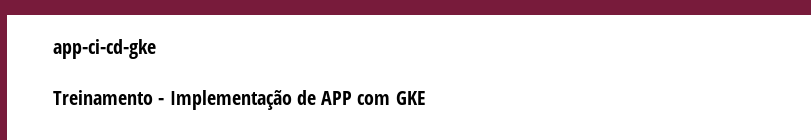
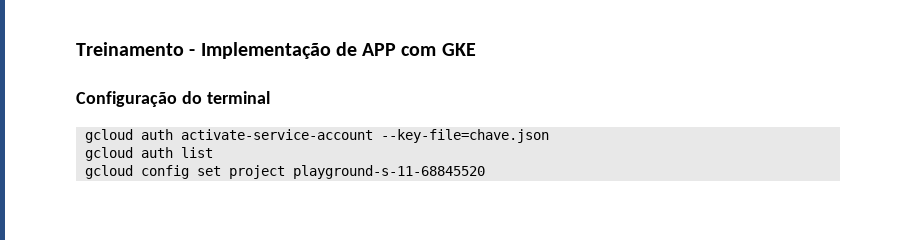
[53,39,156,59] app-ci-cd-gke // -> (76, 49) none
(426, 98) none -> [76,91,270,107] [85,129,550,143] [85,147,214,161] [85,165,486,179] // Configuração do terminal // gcloud auth activate-service-account --key-file=chave.json // gcloud auth list // gcloud config set project playground-s-11-68845520

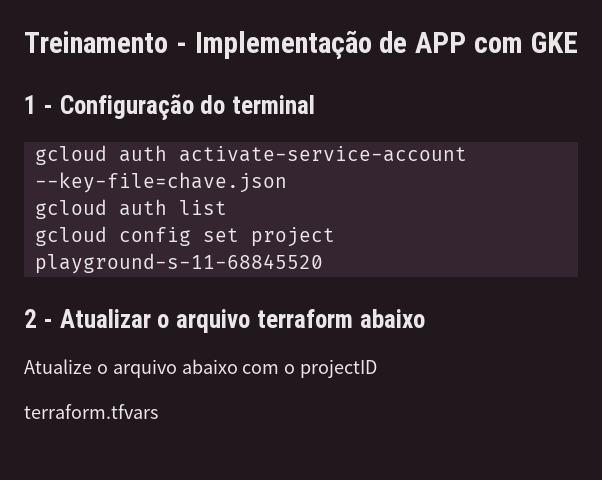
(476, 49) none -> [24,95,53,114] 1 -
(486, 172) none -> [24,309,425,333] [24,359,378,378] [24,404,158,419] // 2 - Atualizar o arquivo terraform abaixo // Atualize o arquivo abaixo com o projectID // terraform.tfvars

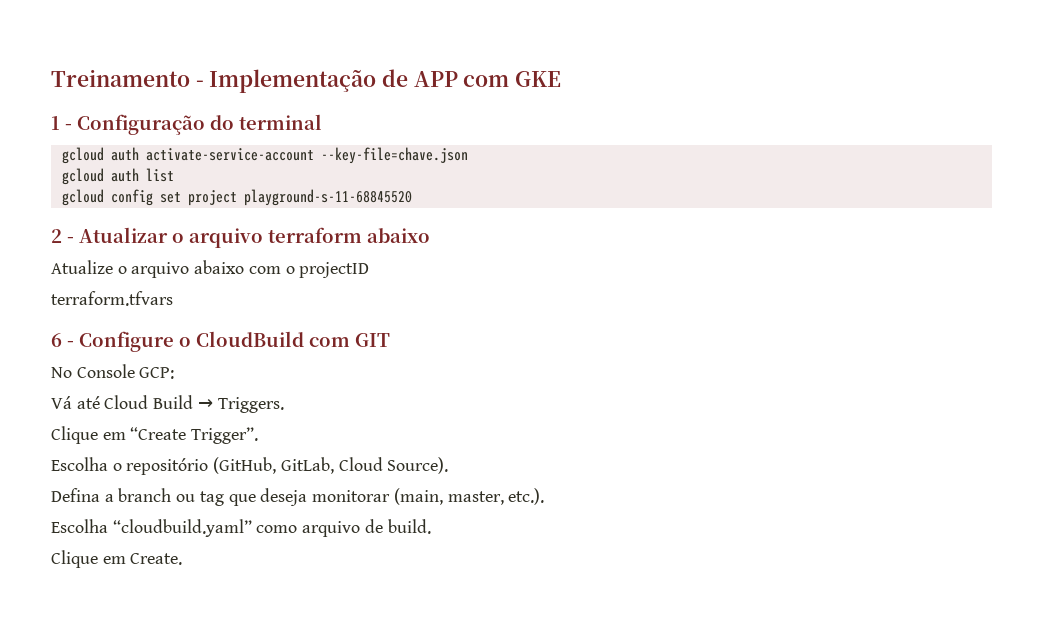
(158, 411) none -> [51,331,390,352] [51,364,175,379] [51,395,284,413] [51,426,259,444] [51,457,449,475] [51,488,545,506] [51,519,431,537] [51,550,183,568] // 6 - Configure o CloudBuild com GIT // No Console GCP: // Vá até Cloud Build → Triggers. // Clique em “Create Trigger”. // Escolha o repositório (GitHub, GitLab, Cloud Source). // Defina a branch ou tag que deseja monitorar (main, master, etc.). // Escolha “cloudbuild.yaml” como arquivo de build. // Clique em Create.

